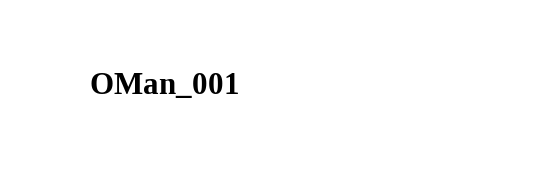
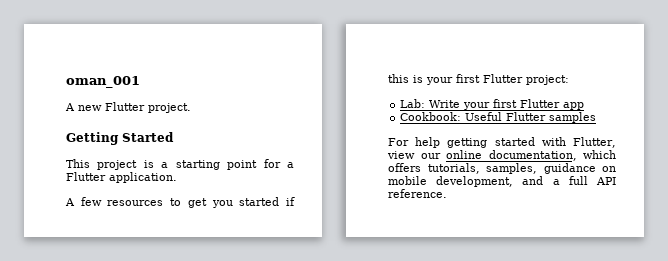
[90,73,240,98] OMan_001 -> [66,76,140,88] [65,102,191,113] [66,132,174,145] [66,159,294,170] [66,172,177,183] [65,197,295,208] [388,74,569,85] [400,99,585,110] [400,112,597,123] [388,137,617,148] [387,150,616,161] [388,163,616,174] [388,176,616,187] [388,189,447,198] oman_001 // A new Flutter project. // Getting Started // This project is a starting point for a Flutter application. // A few resources to get you started if this is your first Flutter project: // Lab: Write your first Flutter app // Cookbook: Useful Flutter samples // For help getting started with Flutter, view our online documentation, which offers tutorials, samples, guidance on mobile development, and a full API reference.

